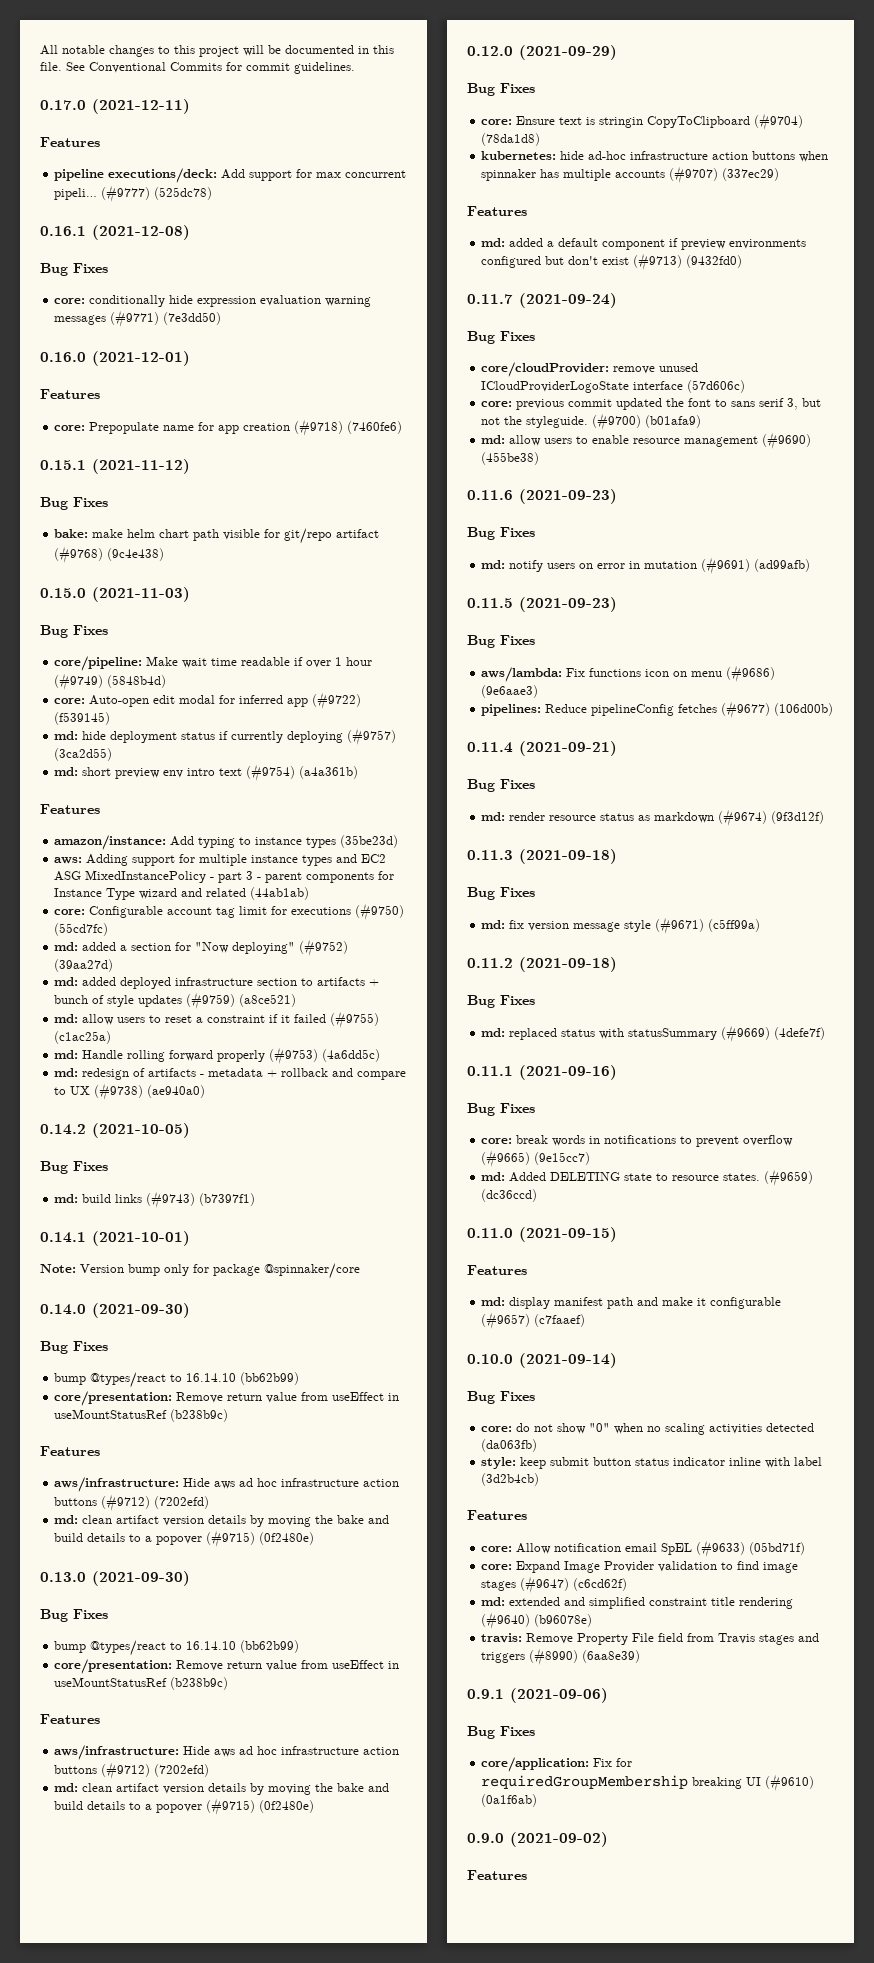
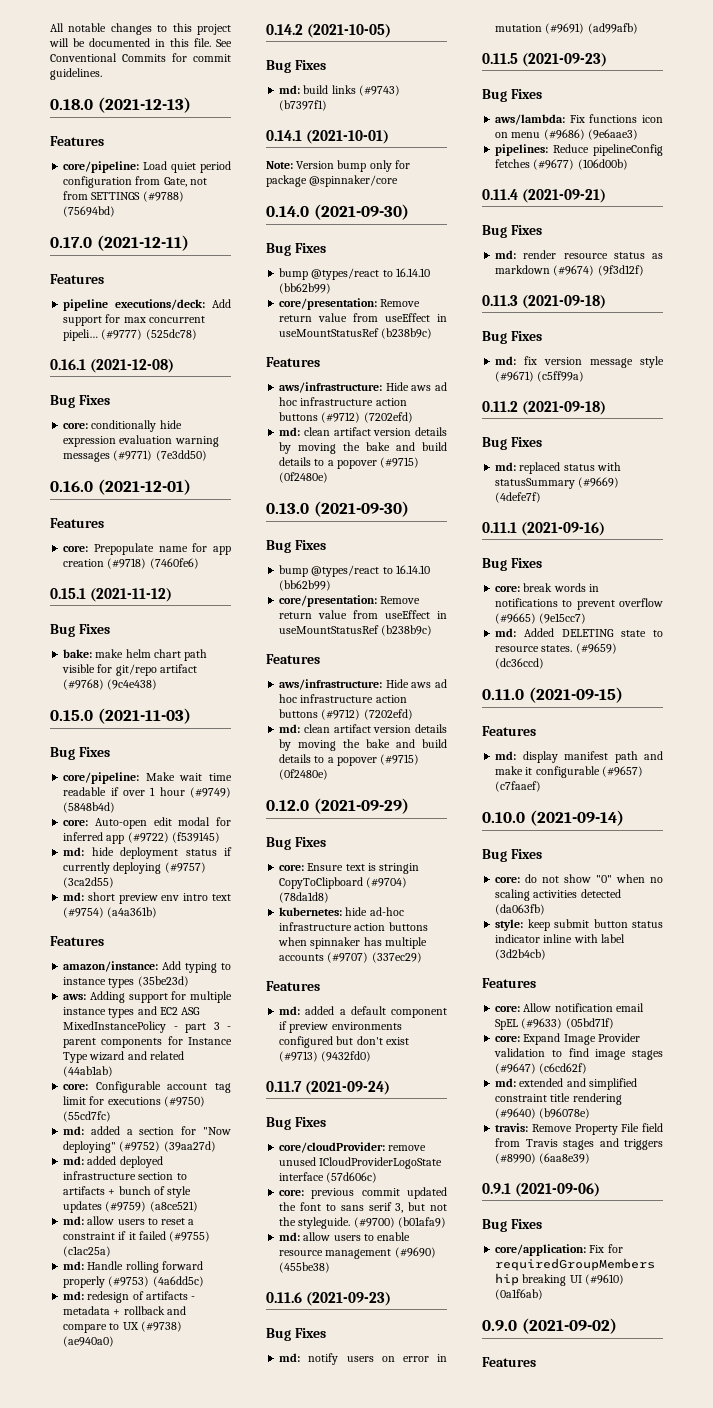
(355, 68) none -> [50,97,191,113] [50,136,104,146] [63,161,231,173] [63,176,207,188] [63,191,184,202] [63,206,116,217] // 0.18.0 (2021-12-13) // Features // core/pipeline: Load quiet period configuration from Gate, not from SETTINGS (#9788) (75694bd)

